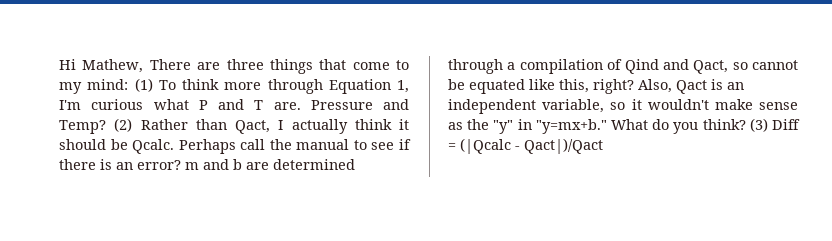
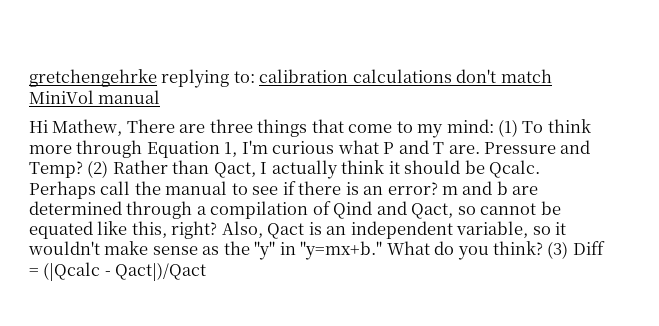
(59, 64) none -> [29,69,552,88] [29,90,161,104] gretchengehrke replying to: calibration calculations don't match MiniVol manual //

